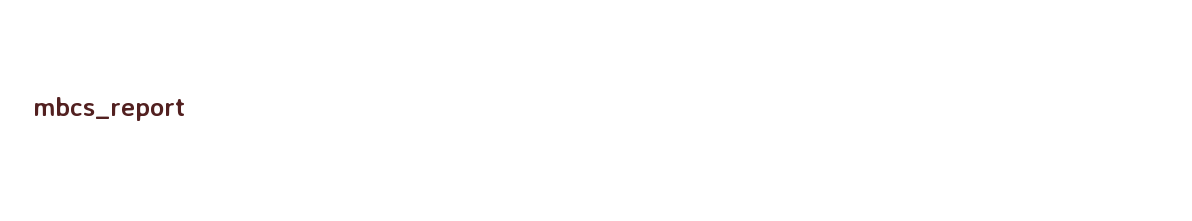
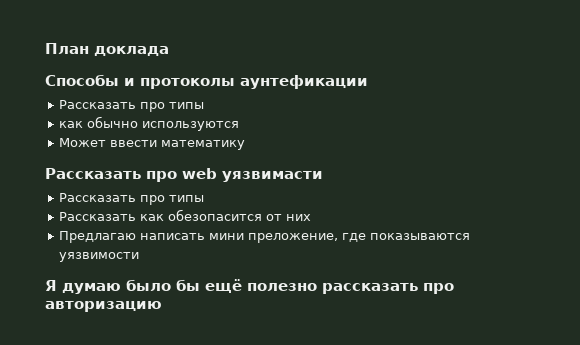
[33,97,185,121] mbcs_report -> [45,43,169,56] [45,74,368,89] [59,100,205,112] [59,116,240,131] [59,138,246,150] [45,168,323,182] [59,193,205,205] [59,209,312,221] [59,231,471,243] [59,252,140,262] [45,279,454,294] [45,301,162,312] План доклада // Способы и протоколы аунтефикации // Рассказать про типы // как обычно используются // Может ввести математику // Рассказать про web уязвимасти // Рассказать про типы // Рассказать как обезопасится от них // Предлагаю написать мини преложение, где показываются уязвимости // Я думаю было бы ещё полезно рассказать про авторизацию

